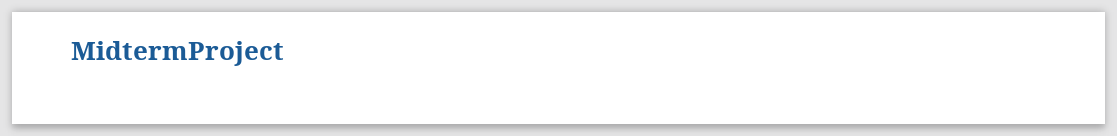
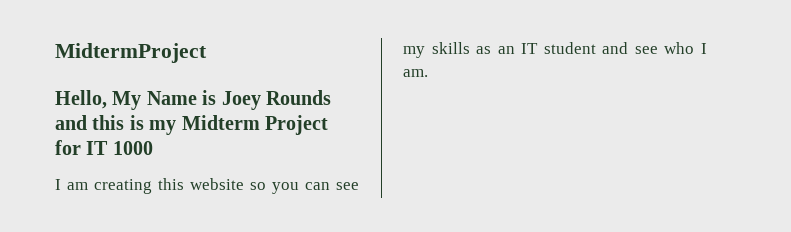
(284, 53) none -> [55,90,331,110] [55,115,328,135] [55,140,153,155] [55,178,359,194] [403,42,707,58] [403,69,428,77] // Hello, My Name is Joey Rounds and this is my Midterm Project for IT 1000 // I am creating this website so you can see my skills as an IT student and see who I am.

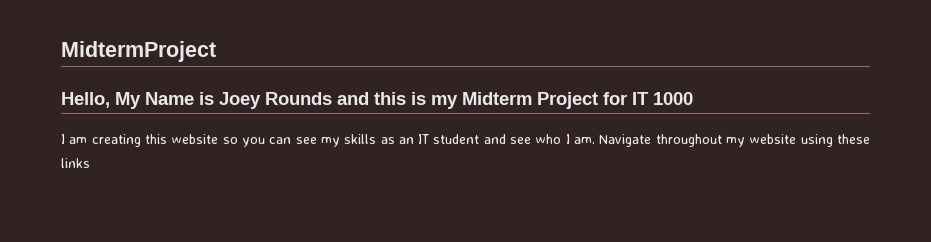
(428, 73) none -> [599,134,871,147] [61,158,90,168] Navigate throughout my website using these links

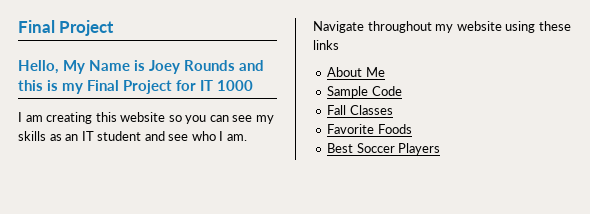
[61,41,216,62] MidtermProject -> [18,20,115,36] Final Project
[462,92,532,105] Midterm -> [87,80,120,91] Final
(90, 163) none -> [327,67,385,77] [327,86,402,98] [327,105,393,115] [327,124,412,134] [327,143,441,155] // About Me // Sample Code // Fall Classes // Favorite Foods // Best Soccer Players

